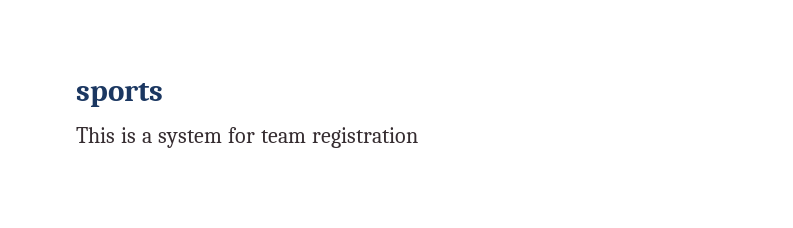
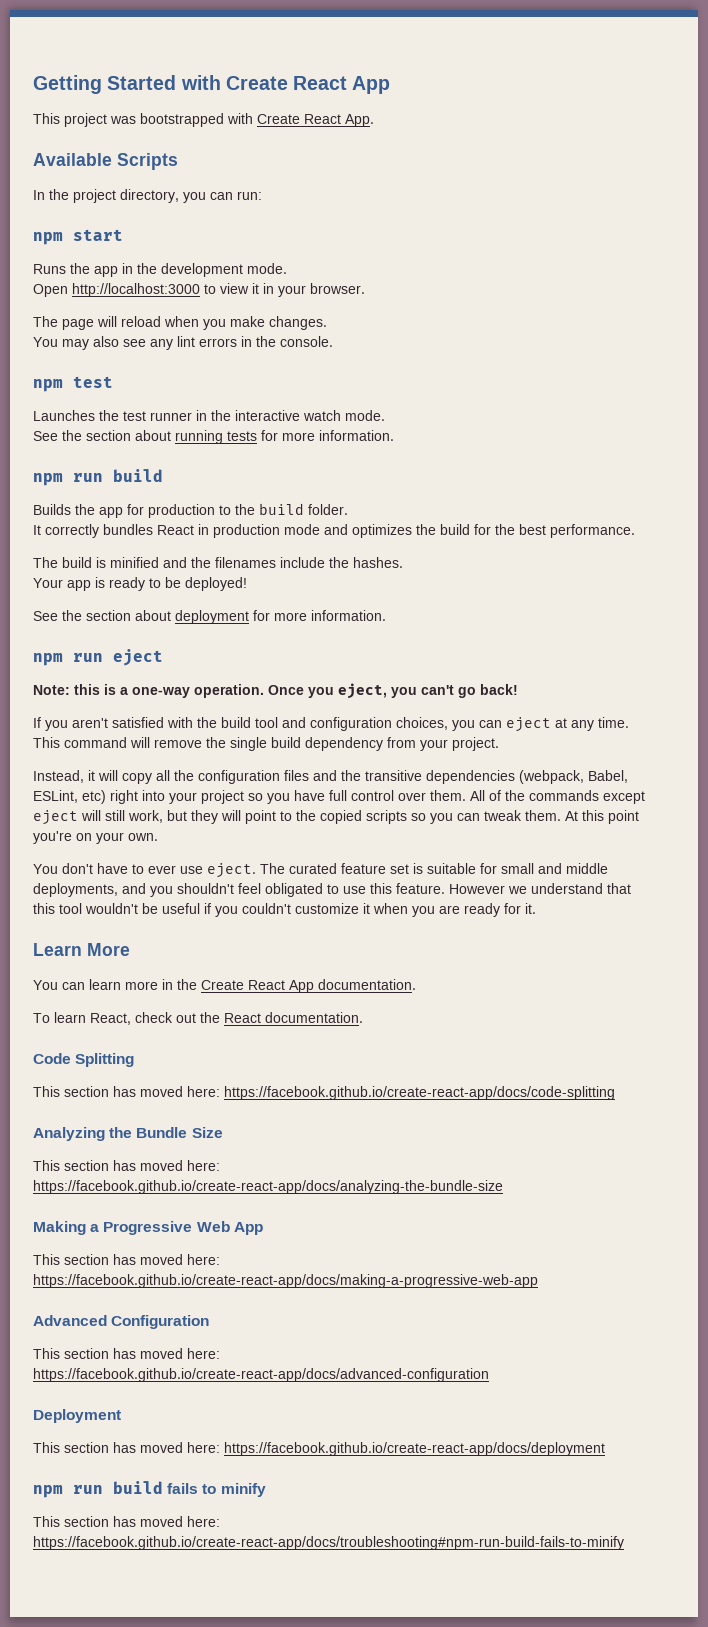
[76,83,163,107] [76,127,418,148] sports // This is a system for team registration -> [33,75,391,94] [33,113,374,127] [33,153,178,170] [33,189,262,203] [33,229,123,245] [33,263,287,277] [33,283,365,297] [33,316,327,330] [33,336,333,350] [33,376,113,392] [33,410,385,421] [33,430,394,444] [33,469,163,486] [33,503,348,518] [33,524,635,538] [33,557,403,568] [33,577,247,591] [33,610,386,624] [33,649,163,666] [33,683,518,699] [33,717,629,732] [33,737,499,751] [33,770,628,784] [33,790,645,804] [33,810,639,825] [33,831,158,844] [33,863,608,878] [33,883,631,897] [33,903,536,917] [33,943,130,956] [33,979,416,993] [33,1012,363,1025] [33,1053,135,1067] [33,1086,615,1100] [33,1127,223,1141] [33,1160,220,1171] [33,1180,503,1194] [33,1221,263,1235] [33,1254,220,1265] [33,1274,538,1288] [33,1315,210,1329] [33,1348,220,1359] [33,1368,489,1382] [33,1409,121,1423] [33,1442,605,1456] [33,1481,266,1498] [33,1516,220,1527] [33,1536,624,1550] Getting Started with Create React App // This project was bootstrapped with Create React App. // Available Scripts // In the project directory, you can run: // npm start // Runs the app in the development mode. // Open http://localhost:3000 to view it in your browser. // The page will reload when you make changes. // You may also see any lint errors in the console. // npm test // Launches the test runner in the interactive watch mode. // See the section about running tests for more information. // npm run build // Builds the app for production to the build folder. // It correctly bundles React in production mode and optimizes the build for the best performance. // The build is minified and the filenames include the hashes. // Your app is ready to be deployed! // See the section about deployment for more information. // npm run eject // Note: this is a one-way operation. Once you eject, you can't go back! // If you aren't satisfied with the build tool and configuration choices, you can eject at any time. This command will remove the single build dependency from your project. // Instead, it will copy all the configuration files and the transitive dependencies (webpack, Babel, ESLint, etc) right into your project so you have full control over them. All of the commands except eject will still work, but they will point to the copied scripts so you can tweak them. At this point you're on your own. // You don't have to ever use eject. The curated feature set is suitable for small and middle deployments, and you shouldn't feel obligated to use this feature. However we understand that this tool wouldn't be useful if you couldn't customize it when you are ready for it. // Learn More // You can learn more in the Create React App documentation. // To learn React, check out the React documentation. // Code Splitting // This section has moved here: https://facebook.github.io/create-react-app/docs/code-splitting // Analyzing the Bundle Size // This section has moved here: https://facebook.github.io/create-react-app/docs/analyzing-the-bundle-size // Making a Progressive Web App // This section has moved here: https://facebook.github.io/create-react-app/docs/making-a-progressive-web-app // Advanced Configuration // This section has moved here: https://facebook.github.io/create-react-app/docs/advanced-configuration // Deployment // This section has moved here: https://facebook.github.io/create-react-app/docs/deployment // npm run build fails to minify // This section has moved here: https://facebook.github.io/create-react-app/docs/troubleshooting#npm-run-build-fails-to-minify

